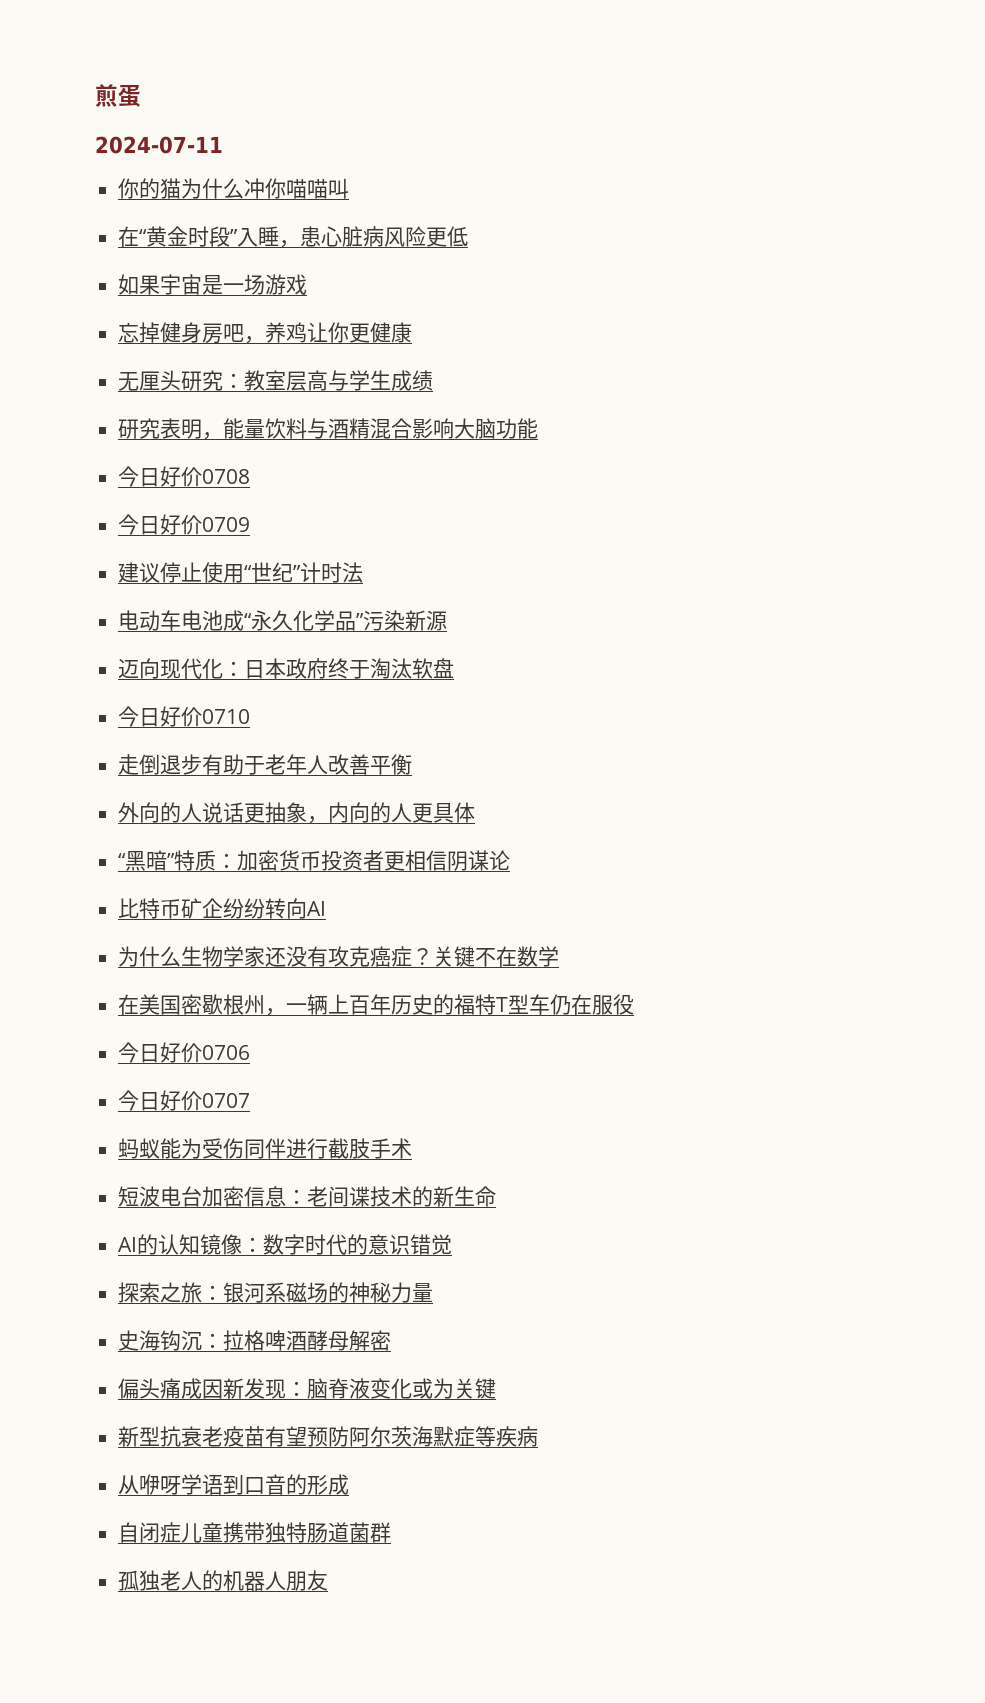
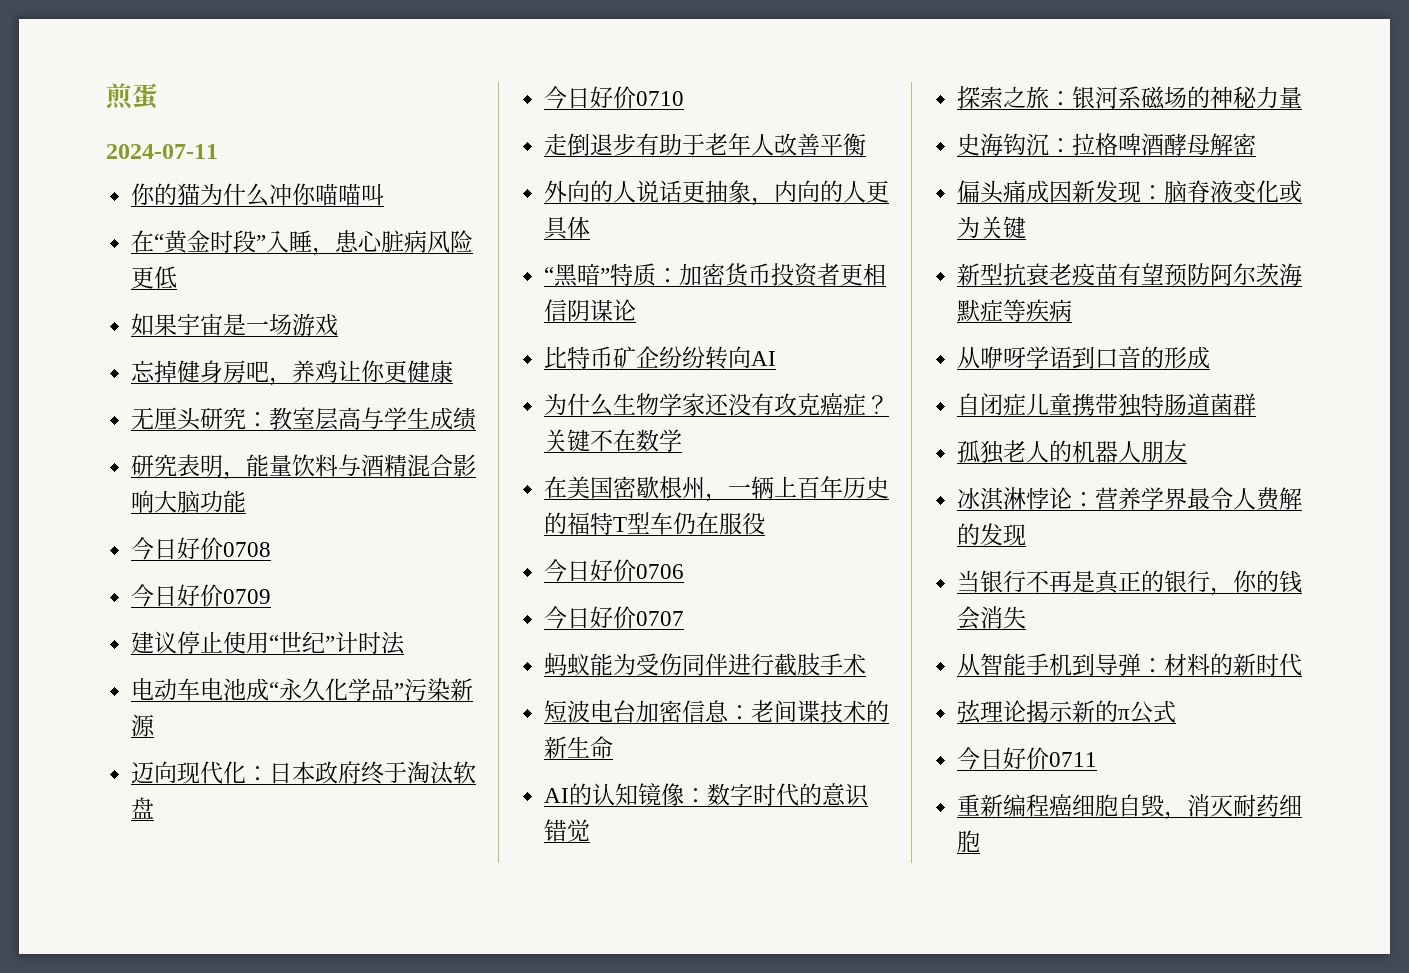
(329, 1580) none -> [957,487,1303,511] [957,523,1027,546] [957,570,1303,596] [957,606,1027,630] [957,653,1303,676] [957,700,1177,724] [957,747,1098,770] [957,794,1303,820] [957,830,981,853] // 冰淇淋悖论：营养学界最令人费解的发现 // 当银行不再是真正的银行，你的钱会消失 // 从智能手机到导弹：材料的新时代 // 弦理论揭示新的π公式 // 今日好价0711 // 重新编程癌细胞自毁，消灭耐药细胞

